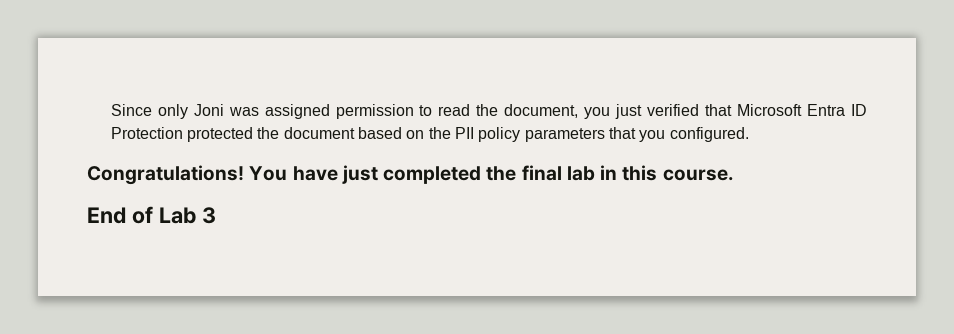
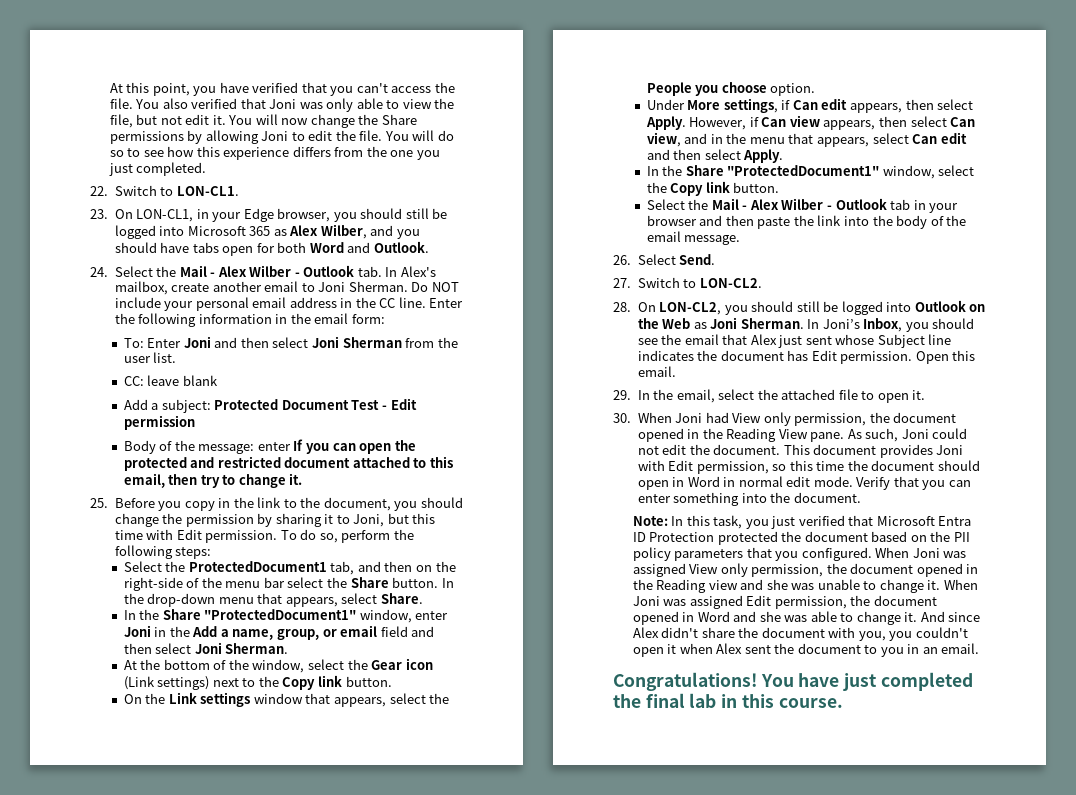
[110,104,579,119] Since only Joni was assigned permission to read the document, -> [109,82,455,96] [109,98,455,112] [109,114,417,128] [109,130,454,144] [109,146,440,160] [108,162,207,176] [90,185,239,196] [90,208,448,222] [114,224,420,239] [114,241,429,256] [90,265,436,277] [114,281,459,295] [114,297,464,311] [114,313,385,327] [123,336,458,348] [123,352,177,363] [123,375,218,386] [123,398,417,413] [123,415,195,430] [123,439,416,454] [123,456,453,471] [123,473,303,488] [90,497,463,511] [114,513,436,527] [114,529,414,543] [114,545,212,559] [123,561,456,575] [123,577,454,591] [123,593,423,607] [123,609,449,623] [123,625,435,640] [123,642,289,654] [123,658,433,673] [123,675,392,690] [123,692,450,707] [646,82,816,96] [646,98,974,113] [645,115,976,130] [646,132,967,147] [646,149,784,163] [646,165,975,179] [646,181,780,196] [646,198,959,213] [646,215,967,229] [646,231,741,245] [613,254,716,265] [613,277,762,288] [613,300,986,315] [637,317,975,332] [637,334,952,348] [637,350,976,364] [637,366,676,377] [613,389,926,403] [613,412,957,426] [637,428,968,442] [637,444,964,458] [637,460,980,474] [637,476,971,490] [637,492,861,506] [632,515,743,529] At this point, you have verified that you can't access the file. You also verified that Joni was only able to view the file, but not edit it. You will now change the Share permissions by allowing Joni to edit the file. You will do so to see how this experience differs from the one you just completed. // 22. Switch to LON-CL1. // 23. On LON-CL1, in your Edge browser, you should still be logged into Microsoft 365 as Alex Wilber, and you should have tabs open for both Word and Outlook. // 24. Select the Mail - Alex Wilber - Outlook tab. In Alex's mailbox, create another email to Joni Sherman. Do NOT include your personal email address in the CC line. Enter the following information in the email form: // To: Enter Joni and then select Joni Sherman from the user list. // CC: leave blank // Add a subject: Protected Document Test - Edit permission // Body of the message: enter If you can open the protected and restricted document attached to this email, then try to change it. // 25. Before you copy in the link to the document, you should change the permission by sharing it to Joni, but this time with Edit permission. To do so, perform the following steps: // Select the ProtectedDocument1 tab, and then on the right-side of the menu bar select the Share button. In the drop-down menu that appears, select Share. // In the Share "ProtectedDocument1" window, enter Joni in the Add a name, group, or email field and then select Joni Sherman. // At the bottom of the window, select the Gear icon (Link settings) next to the Copy link button. // On the Link settings window that appears, select the People you choose option. // Under More settings, if Can edit appears, then select Apply. However, if Can view appears, then select Can view, and in the menu that appears, select Can edit and then select Apply. // In the Share "ProtectedDocument1" window, select the Copy link button. // Select the Mail - Alex Wilber - Outlook tab in your browser and then paste the link into the body of the email message. // 26. Select Send. // 27. Switch to LON-CL2. // 28. On LON-CL2, you should still be logged into Outlook on the Web as Joni Sherman. In Joni’s Inbox, you should see the email that Alex just sent whose Subject line indicates the document has Edit permission. Open this email. // 29. In the email, select the attached file to open it. // 30. When Joni had View only permission, the document opened in the Reading View pane. As such, Joni could not edit the document. This document provides Joni with Edit permission, so this time the document should open in Word in normal edit mode. Verify that you can enter something into the document. // Note: In this task,
(749, 134) none -> [875,547,967,558] [632,563,979,577] [632,579,978,593] [632,595,937,609] [632,611,981,625] [632,627,968,641] [632,643,980,657] When Joni was assigned View only permission, the document opened in the Reading view and she was unable to change it. When Joni was assigned Edit permission, the document opened in Word and she was able to change it. And since Alex didn't share the document with you, you couldn't open it when Alex sent the document to you in an email.
[87,206,216,224] // End of Lab 3 -> (843, 703) none

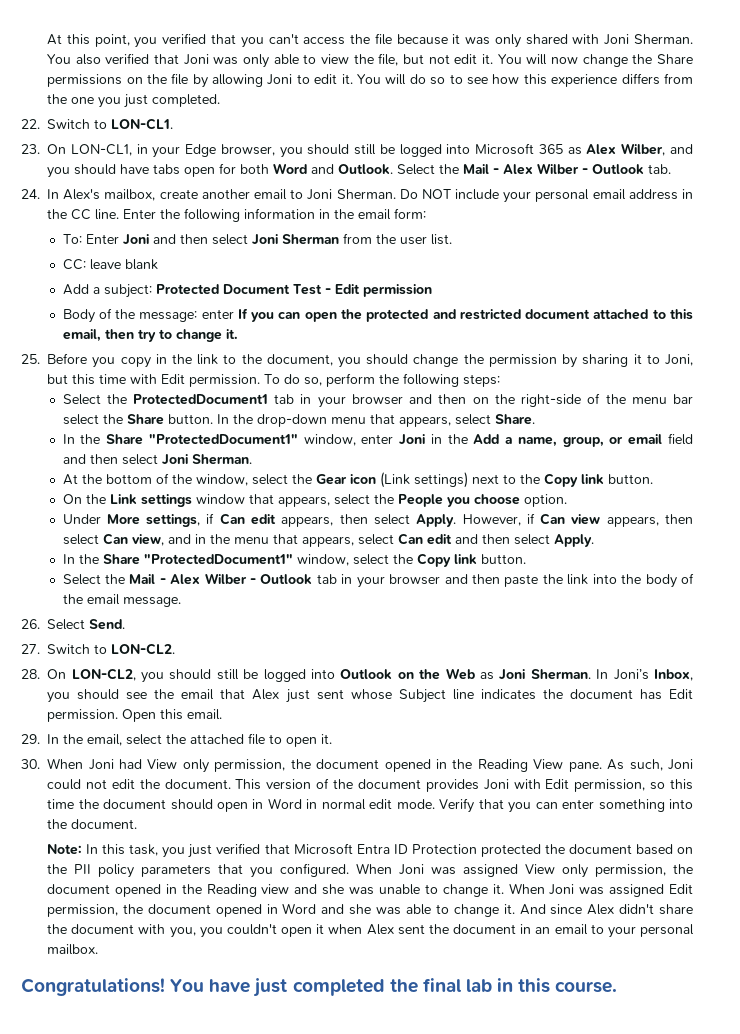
[219,82,249,93] have -> (158, 42) none
[109,98,133,109] file. -> [374,33,693,48] file because it was only shared with Joni Sherman.
(184, 137) none -> [126,73,189,85] on the file
[335,130,383,141] the file. -> [341,74,353,84] it.
[90,267,108,277] // 24. -> (394, 169) none
(382, 271) none -> [21,189,40,199] // 24.
[330,561,355,575] tab, -> [274,394,403,408] tab in your browser
(810, 449) none -> [266,778,354,790] version of the
[864,643,980,657] to you in an email. -> [520,924,695,938] [47,944,99,955] in an email to your personal mailbox.

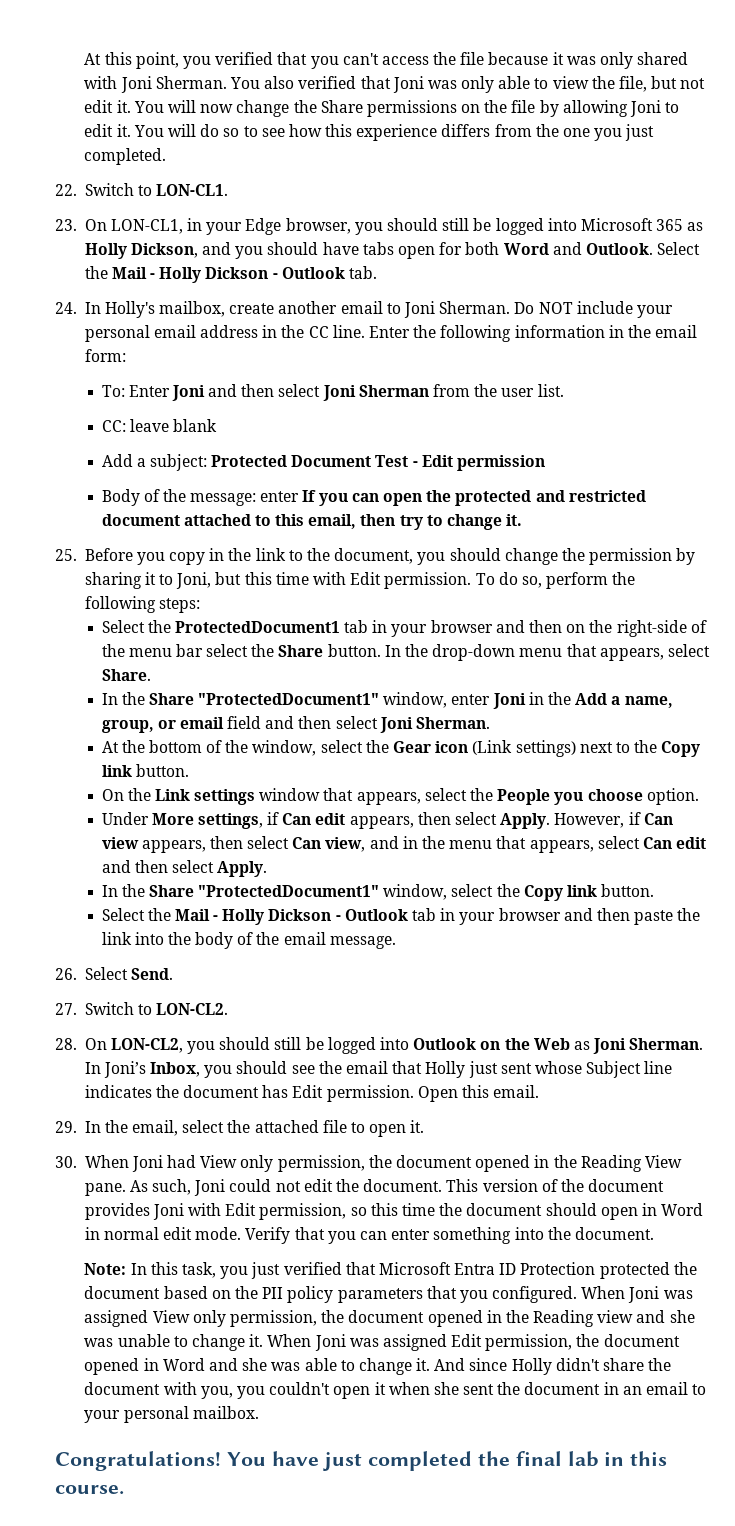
[586,143,666,156] Alex Wilber, -> [84,243,198,259] Holly Dickson,
[503,163,580,175] Alex Wilber -> [159,267,269,283] Holly Dickson
[63,189,101,200] Alex's -> [104,301,155,318] Holly's
[170,573,247,585] Alex Wilber -> [222,909,332,925] Holly Dickson
[252,689,280,700] Alex -> [425,1061,466,1078] Holly
[587,904,615,915] Alex -> [511,1358,552,1375] Holly
[366,924,394,935] Alex -> [433,1382,459,1395] she

